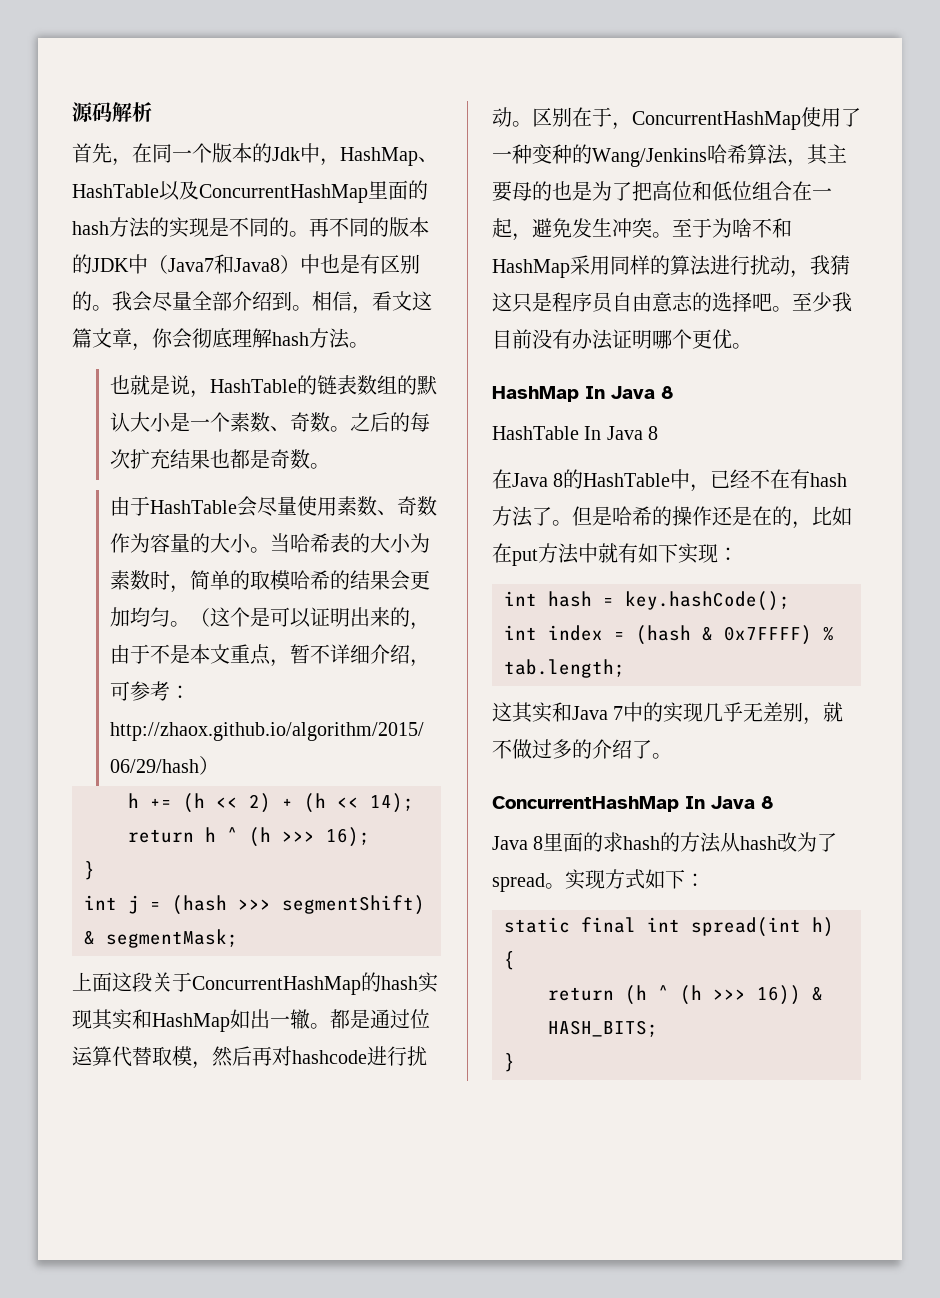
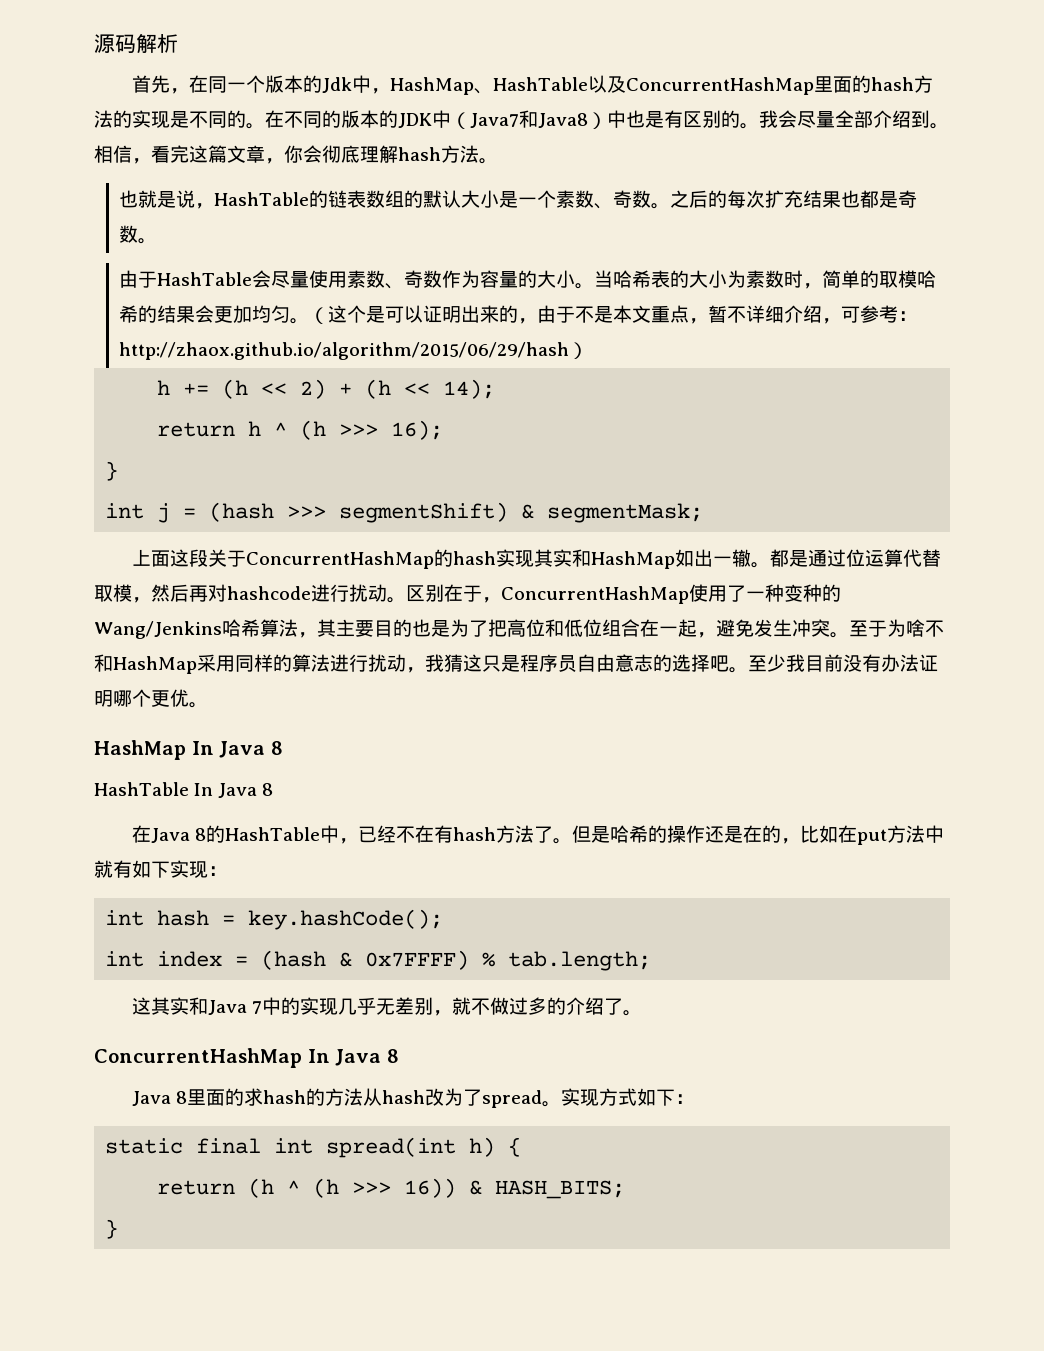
[309,217,329,237] 再 -> [265,110,284,128] 在
[392,291,412,311] 文 -> [170,145,189,163] 完
[512,182,532,201] 母 -> [373,620,393,637] 目

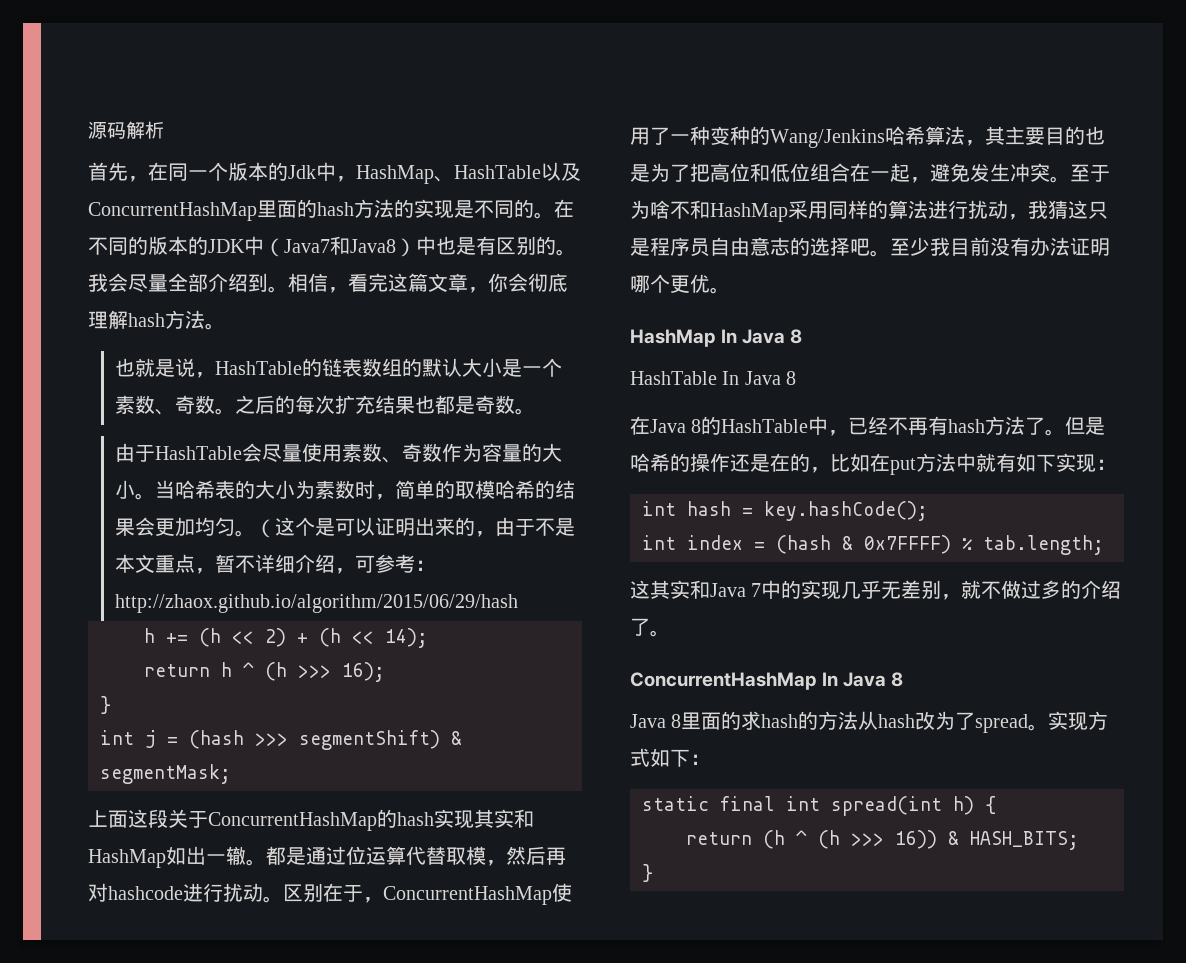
[569,342,589,359] ） -> (519, 603) none
[414,825,434,843] 在 -> [908,417,929,435] 再

